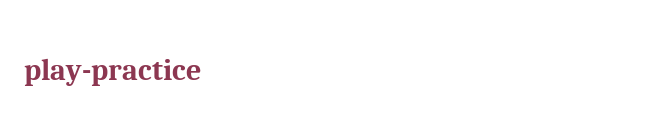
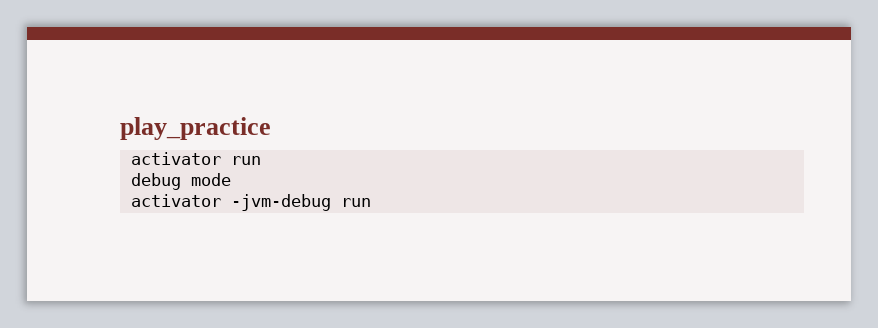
[24,58,201,86] play-practice -> [120,117,271,140] [131,152,262,165] [131,173,232,190] [131,194,372,211] play_practice // activator run // debug mode // activator -jvm-debug run

